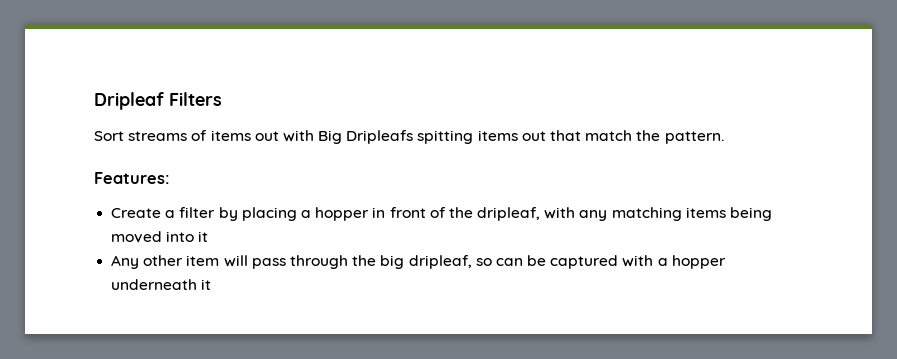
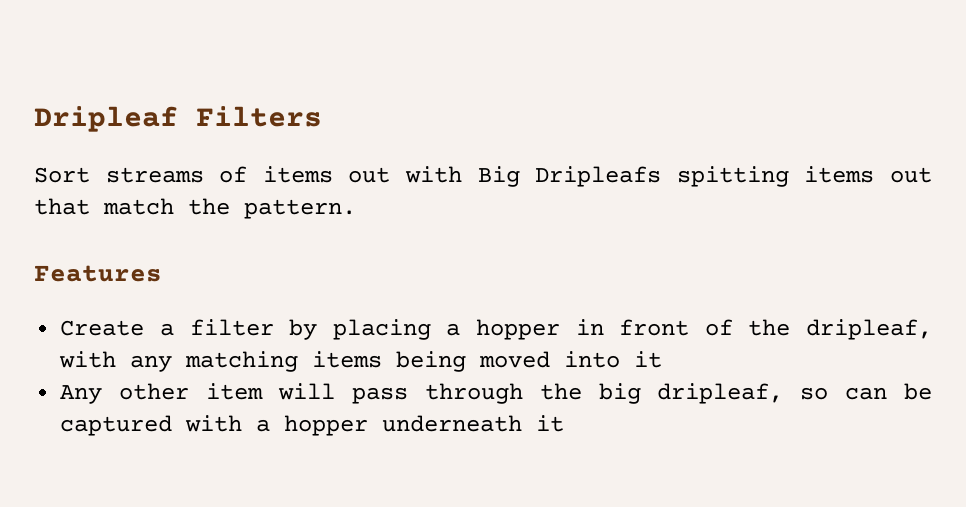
[94,172,170,184] Features: -> [34,265,162,282] Features

